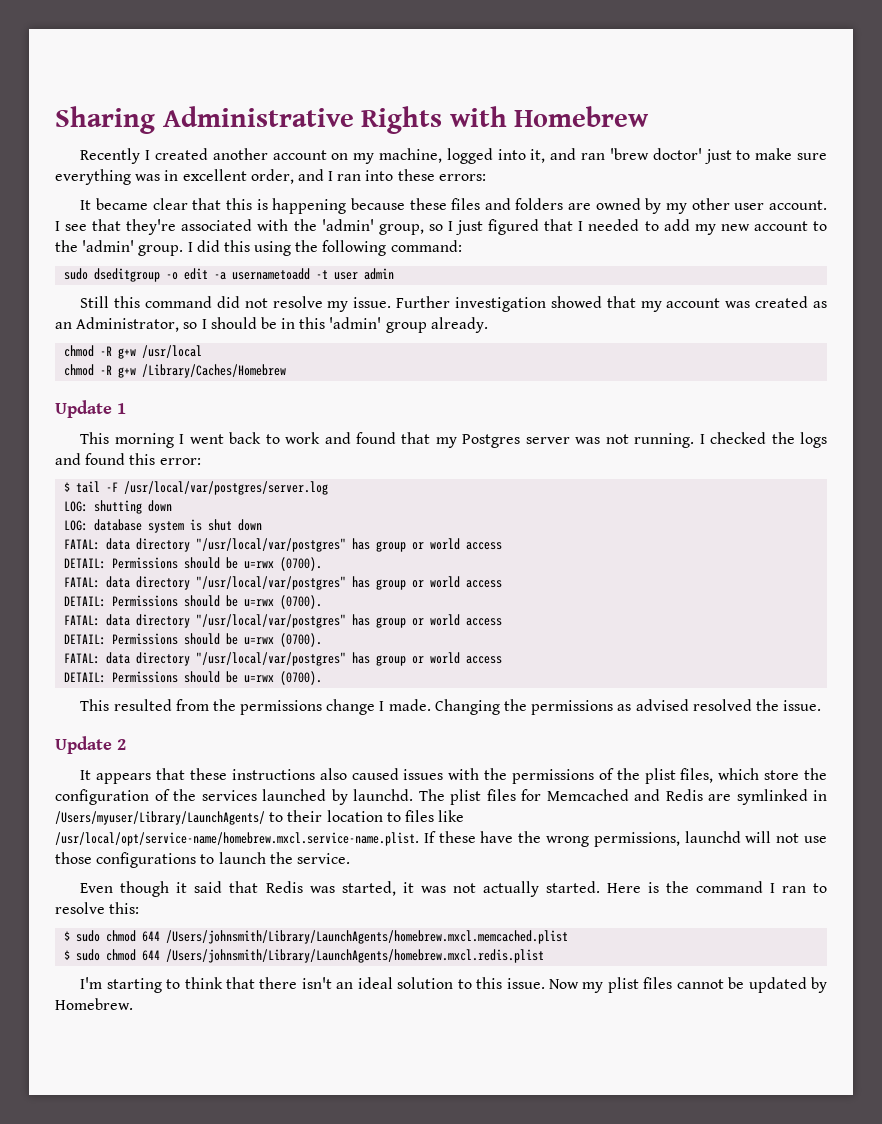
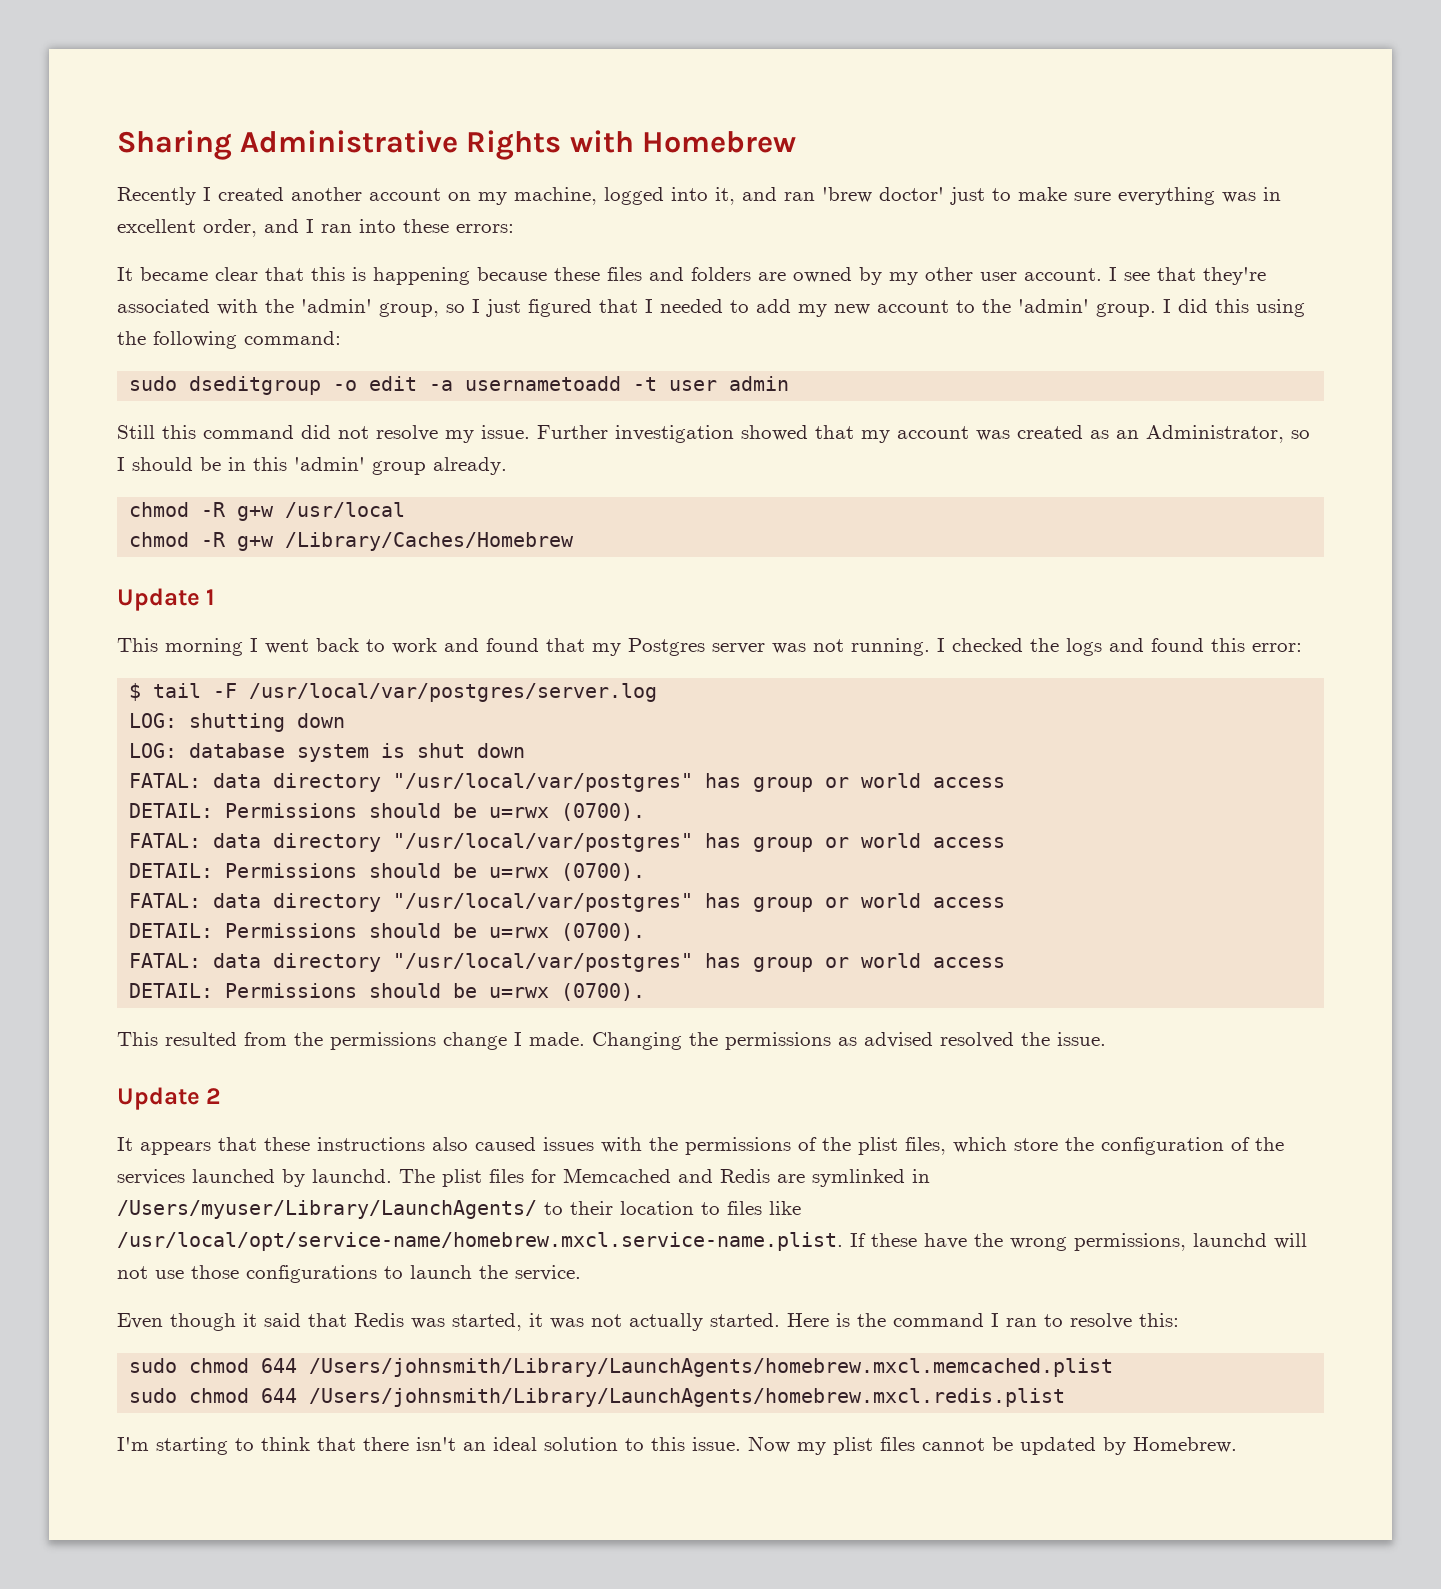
[64,931,71,941] $ -> (1179, 1320) none
[64,950,71,960] $ -> (1114, 1367) none

